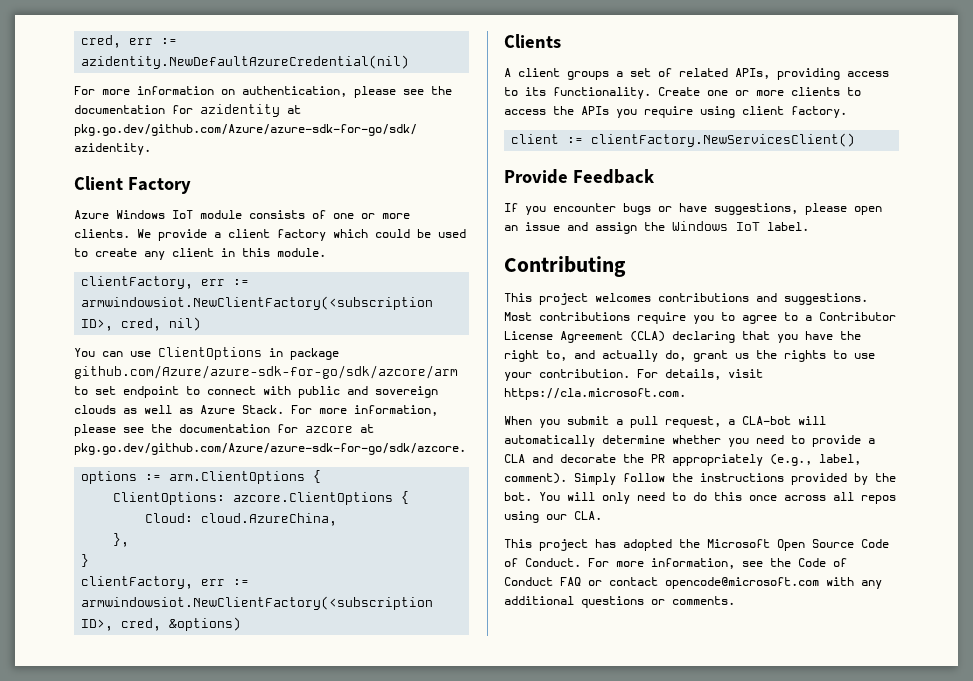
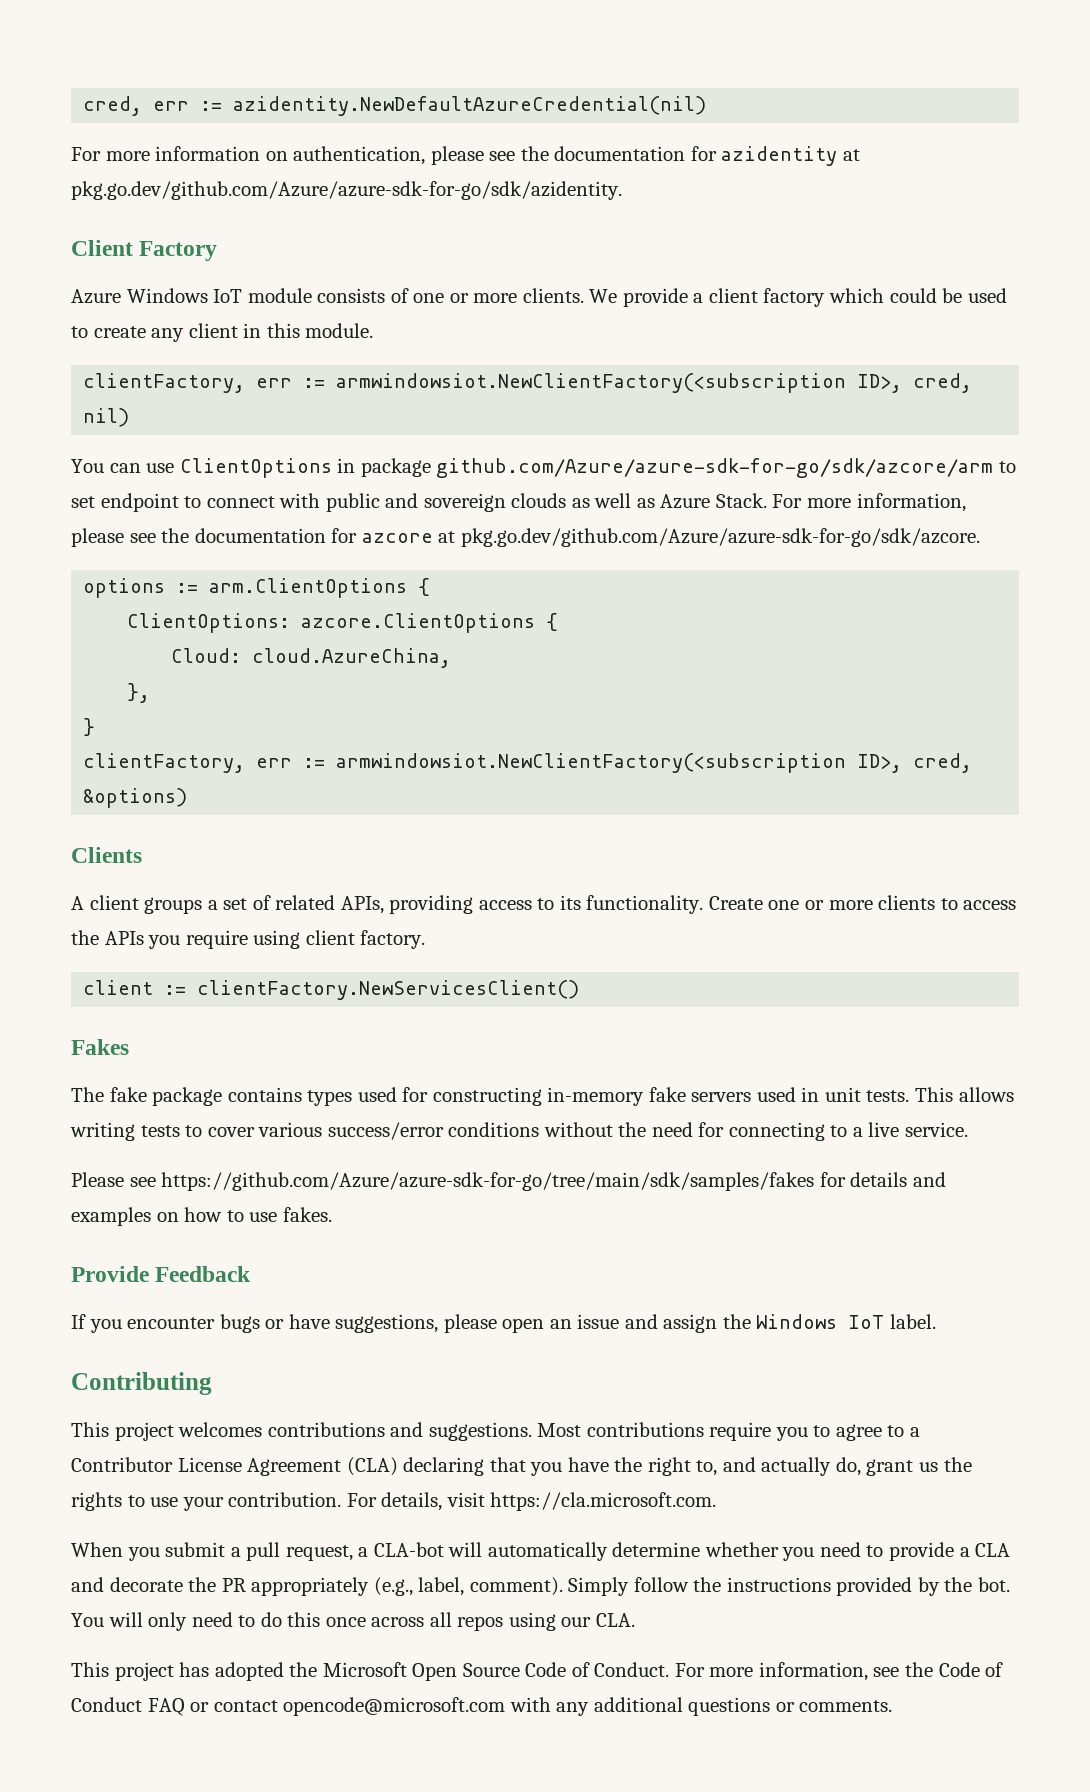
(856, 140) none -> [71,1039,129,1055] [71,1087,1014,1106] [70,1122,969,1141] [71,1172,946,1191] [71,1207,332,1226] // Fakes // The fake package contains types used for constructing in-memory fake servers used in unit tests. This allows writing tests to cover various success/error conditions without the need for connecting to a live service. // Please see https://github.com/Azure/azure-sdk-for-go/tree/main/sdk/samples/fakes for details and examples on how to use fakes.

